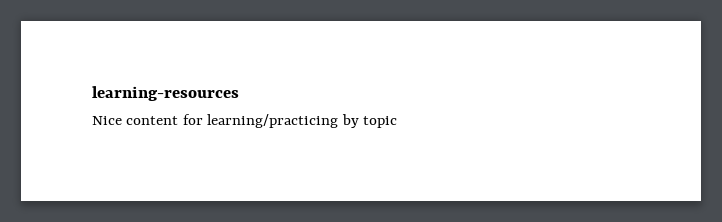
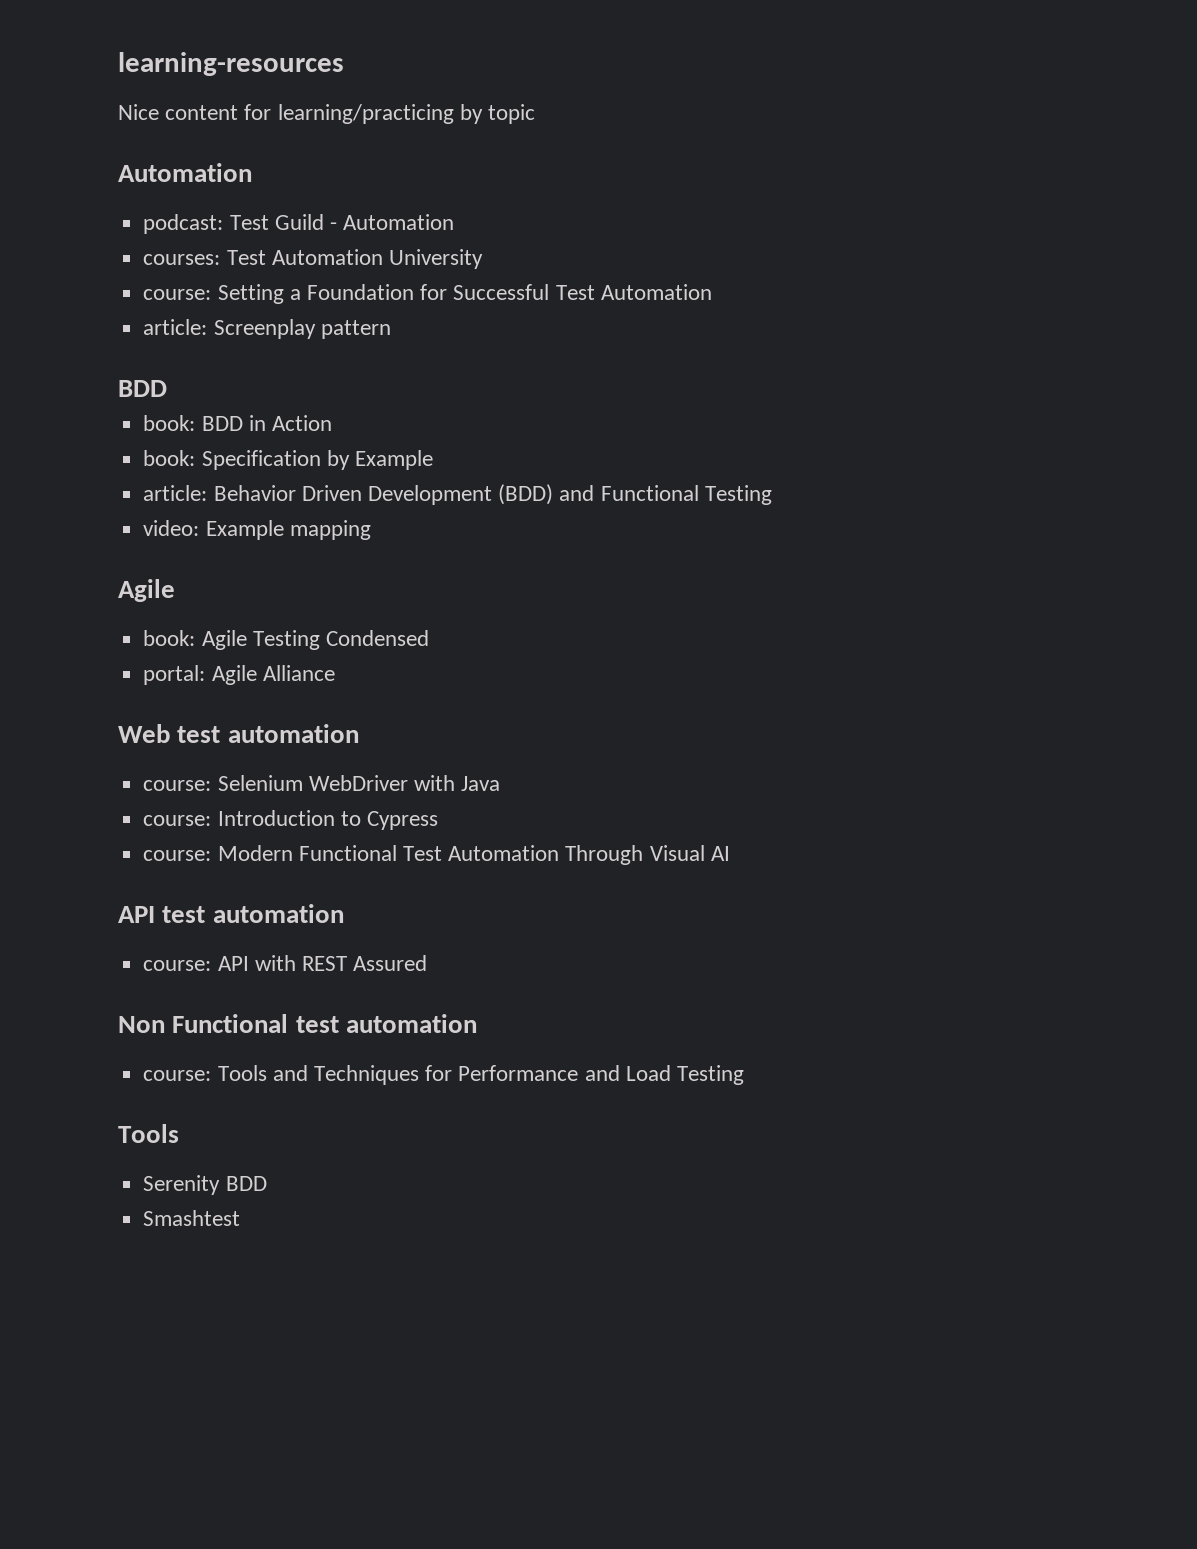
(398, 122) none -> [118,163,252,182] [143,214,455,234] [143,249,483,269] [143,284,712,304] [143,319,391,339] [118,380,167,397] [143,415,332,431] [143,450,433,470] [143,484,772,505] [143,520,371,540] [118,579,175,602] [143,630,429,650] [143,665,335,685] [118,724,359,743] [143,775,501,791] [143,810,438,830] [143,845,730,865] [118,904,344,923] [143,955,428,971] [118,1014,477,1033] [143,1065,744,1085] [118,1124,179,1143] [143,1175,267,1195] [143,1210,241,1226] // Automation // podcast: Test Guild - Automation // courses: Test Automation University // course: Setting a Foundation for Successful Test Automation // article: Screenplay pattern // BDD // book: BDD in Action // book: Specification by Example // article: Behavior Driven Development (BDD) and Functional Testing // video: Example mapping // Agile // book: Agile Testing Condensed // portal: Agile Alliance // Web test automation // course: Selenium WebDriver with Java // course: Introduction to Cypress // course: Modern Functional Test Automation Through Visual AI // API test automation // course: API with REST Assured // Non Functional test automation // course: Tools and Techniques for Performance and Load Testing // Tools // Serenity BDD // Smashtest

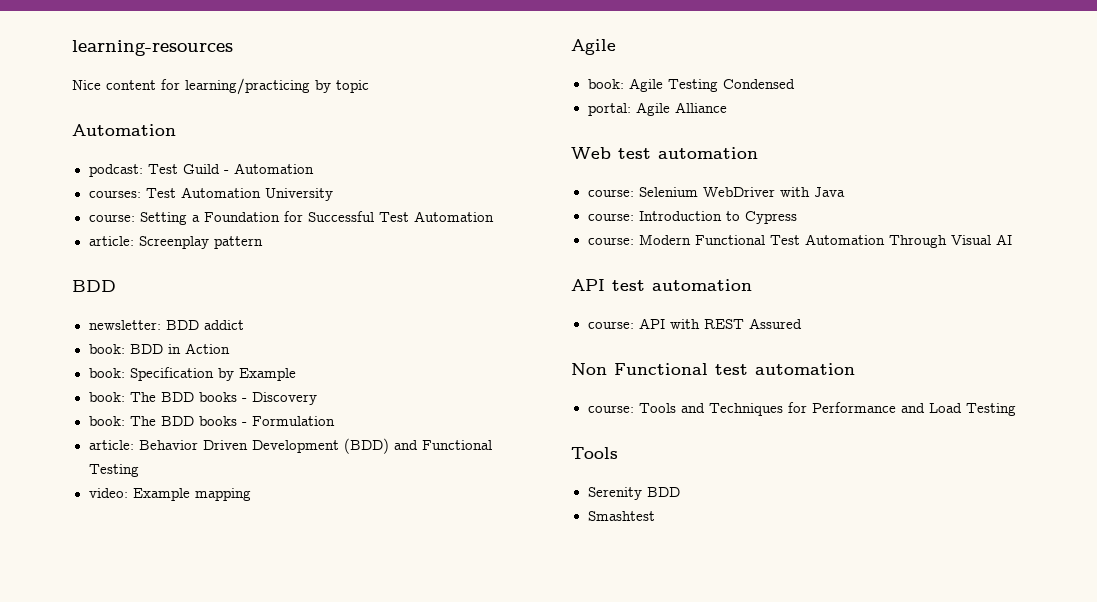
(167, 388) none -> [88,320,244,330] // newsletter: BDD addict
(433, 460) none -> [88,392,317,405] [88,416,335,426] // book: The BDD books - Discovery // book: The BDD books - Formulation

